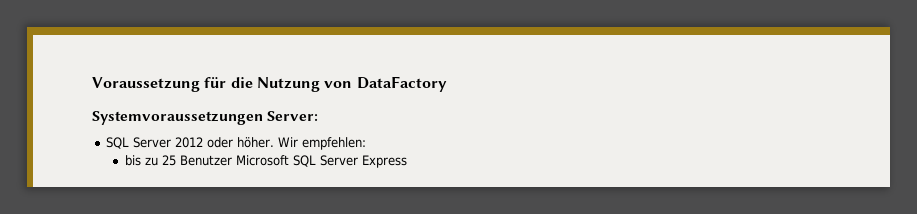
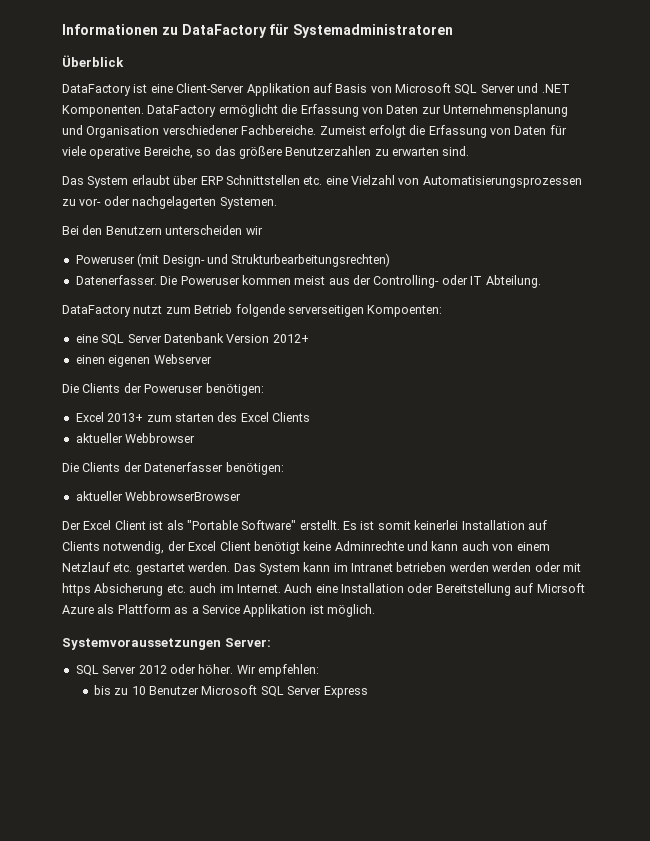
[92,76,447,92] Voraussetzung für die Nutzung von DataFactory -> [62,24,454,38] [62,55,124,67] [62,83,570,96] [62,104,568,117] [62,125,567,138] [62,146,470,159] [62,175,582,188] [62,196,277,209] [62,225,263,235] [75,253,391,267] [75,275,541,288] [62,304,443,317] [75,333,309,345] [75,354,212,367] [62,383,264,396] [75,412,310,422] [75,433,196,443] [62,462,284,475] [75,491,242,501] [62,520,547,530] [62,541,550,554] [62,562,581,575] [62,583,585,596] [62,604,375,617] Informationen zu DataFactory für Systemadministratoren // Überblick // DataFactory ist eine Client-Server Applikation auf Basis von Microsoft SQL Server und .NET Komponenten. DataFactory ermöglicht die Erfassung von Daten zur Unternehmensplanung und Organisation verschiedener Fachbereiche. Zumeist erfolgt die Erfassung von Daten für viele operative Bereiche, so das größere Benutzerzahlen zu erwarten sind. // Das System erlaubt über ERP Schnittstellen etc. eine Vielzahl von Automatisierungsprozessen zu vor- oder nachgelagerten Systemen. // Bei den Benutzern unterscheiden wir // Poweruser (mit Design- und Strukturbearbeitungsrechten) // Datenerfasser. Die Poweruser kommen meist aus der Controlling- oder IT Abteilung. // DataFactory nutzt zum Betrieb folgende serverseitigen Kompoenten: // eine SQL Server Datenbank Version 2012+ // einen eigenen Webserver // Die Clients der Poweruser benötigen: // Excel 2013+ zum starten des Excel Clients // aktueller Webbrowser // Die Clients der Datenerfasser benötigen: // aktueller WebbrowserBrowser // Der Excel Client ist als "Portable Software" erstellt. Es ist somit keinerlei Installation auf Clients notwendig, der Excel Client benötigt keine Adminrechte und kann auch von einem Netzlauf etc. gestartet werden. Das System kann im Intranet betrieben werden werden oder mit https Absicherung etc. auch im Internet. Auch eine Installation oder Bereitstellung auf Micrsoft Azure als Plattform as a Service Applikation ist möglich.
[162,155,177,166] 25 -> [131,686,146,695] 10

